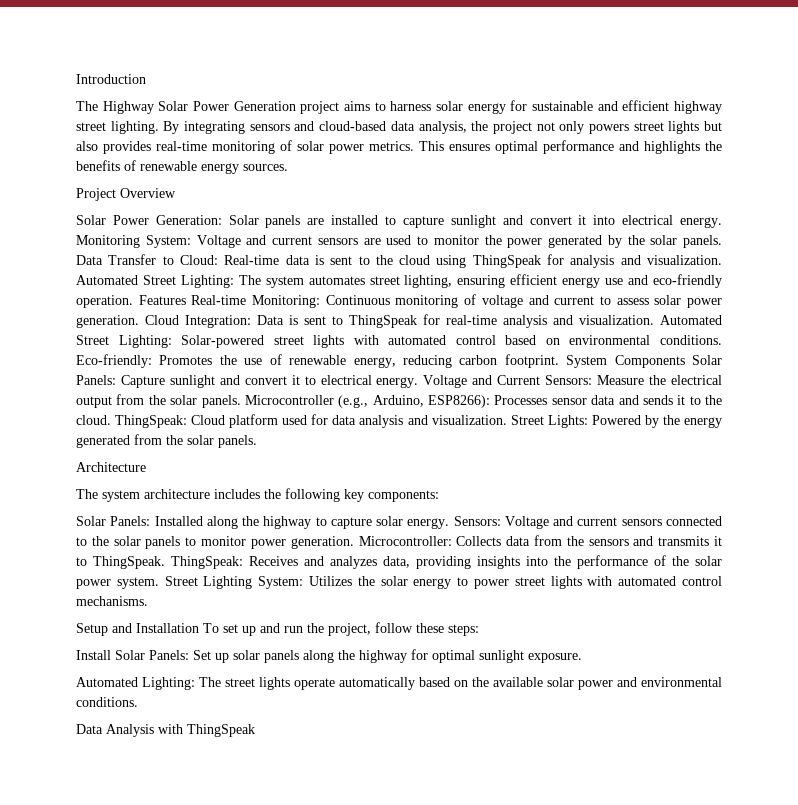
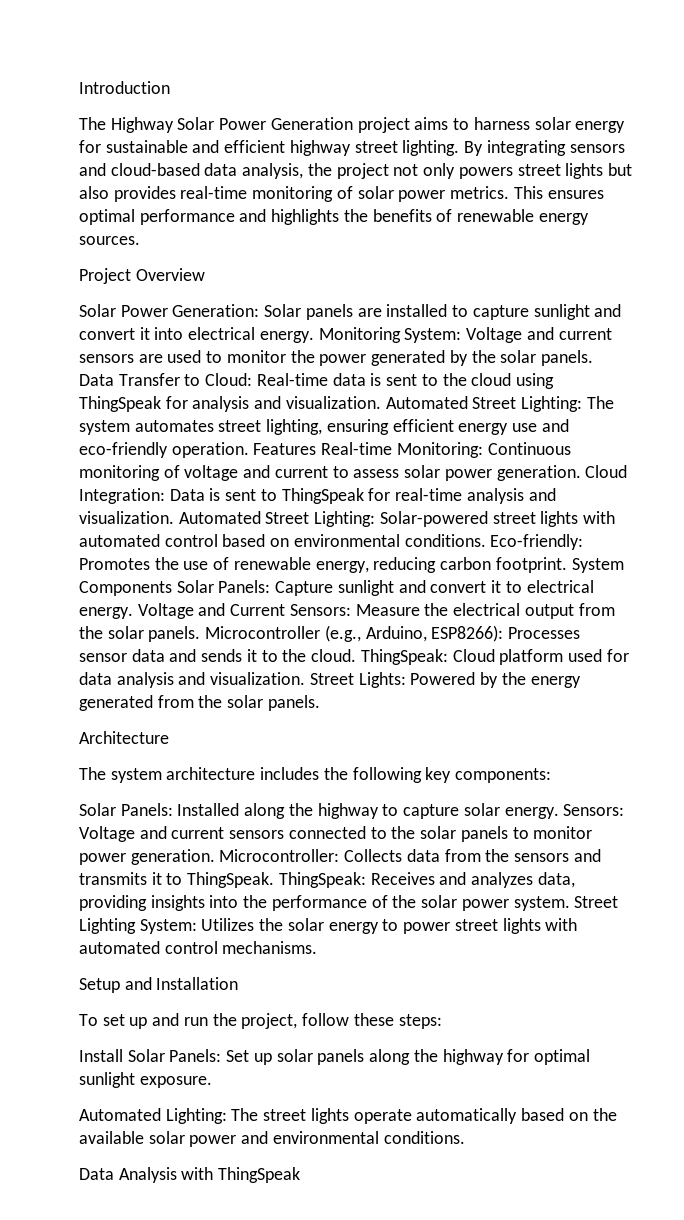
(199, 628) none -> (239, 983) //

